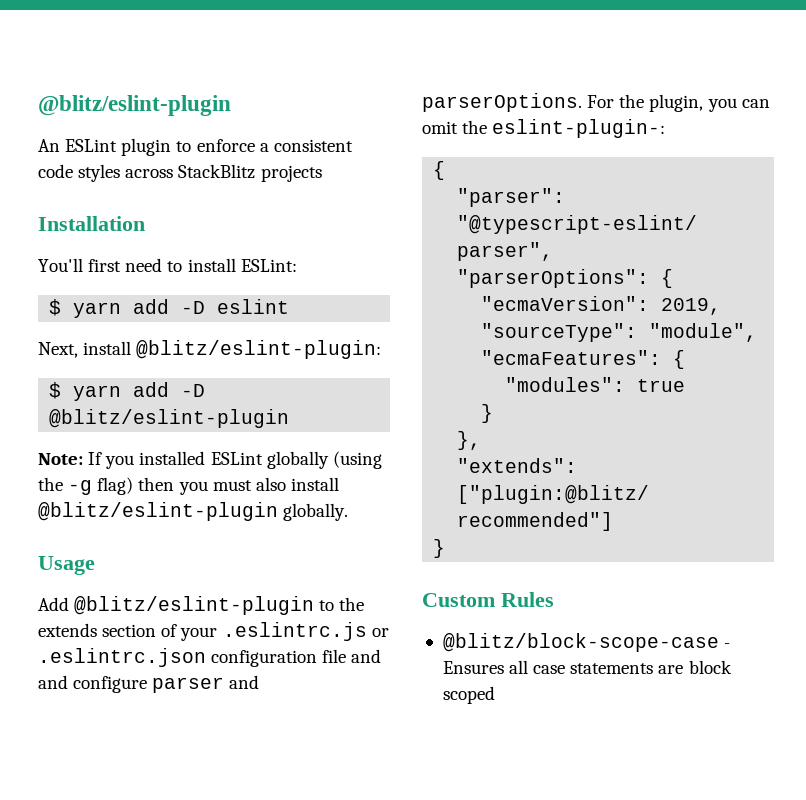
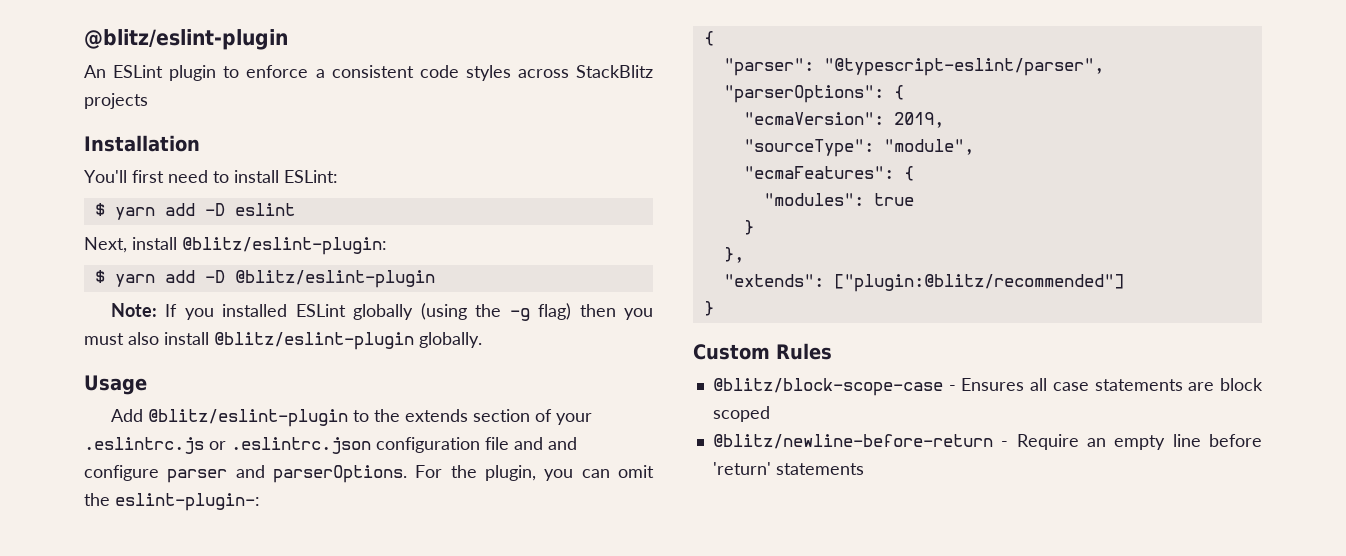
(495, 695) none -> [712,434,1262,450] [712,462,864,475] // @blitz/newline-before-return - Require an empty line before 'return' statements

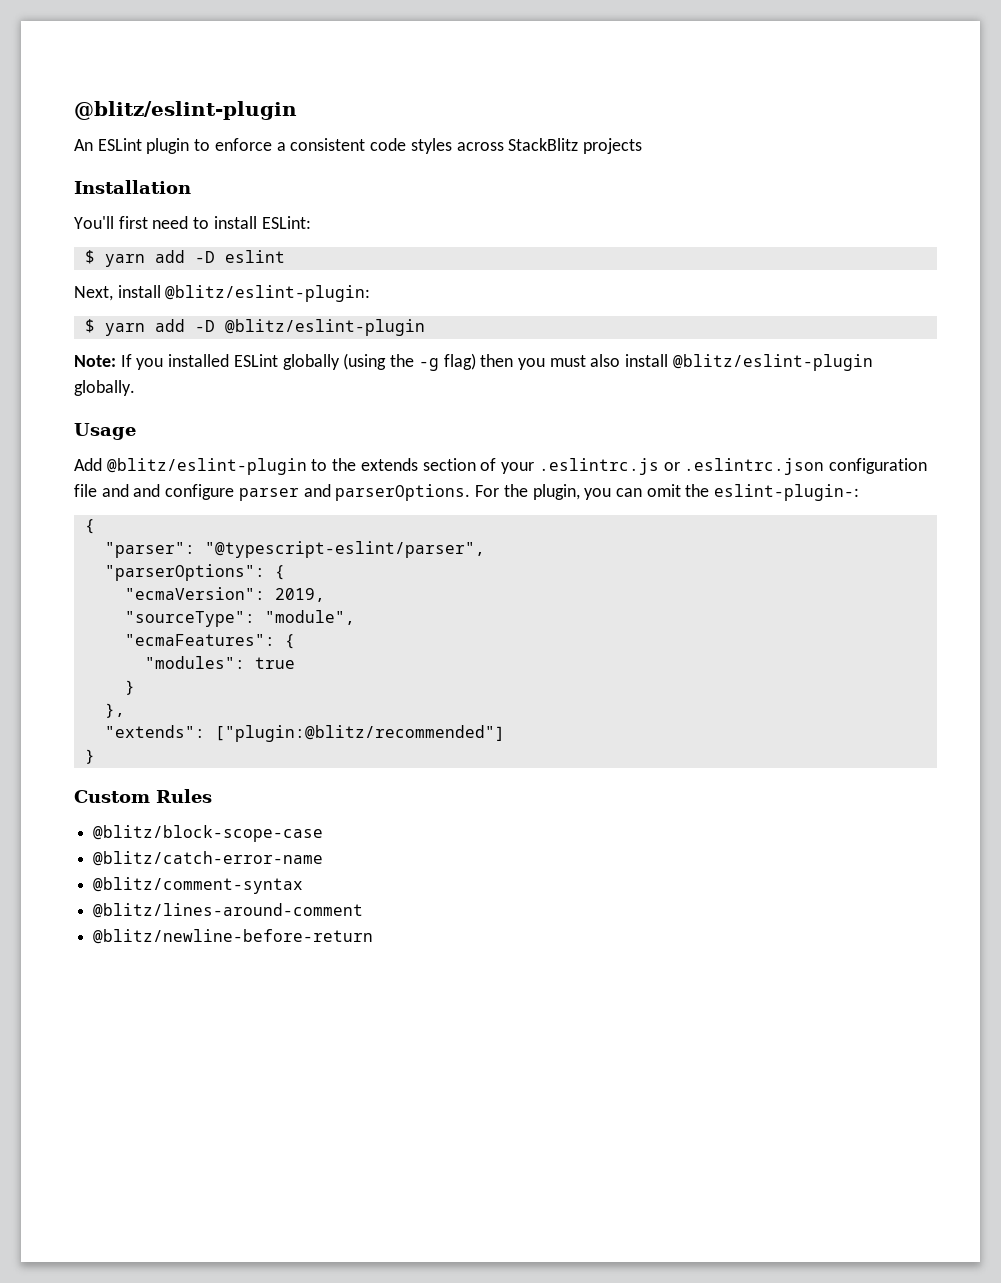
[948,378,1263,391] [712,406,770,422] [712,434,1262,450] [712,462,864,475] - Ensures all case statements are block scoped // @blitz/newline-before-return - Require an empty line before 'return' statements -> [93,851,324,866] [93,877,304,894] [93,903,364,918] [93,929,374,944] // @blitz/catch-error-name // @blitz/comment-syntax // @blitz/lines-around-comment // @blitz/newline-before-return

